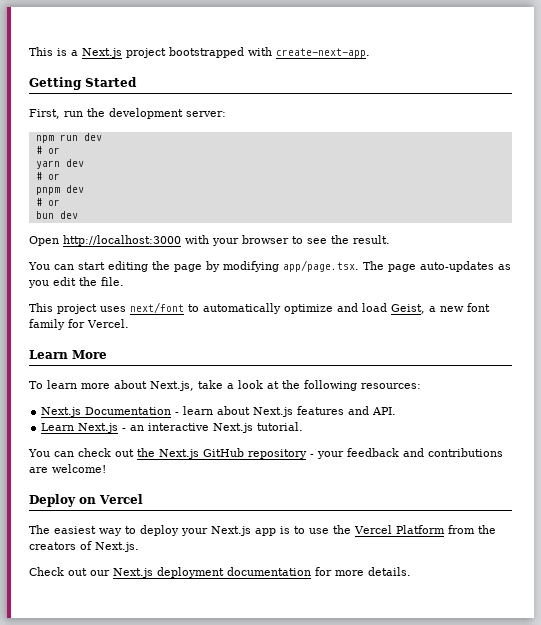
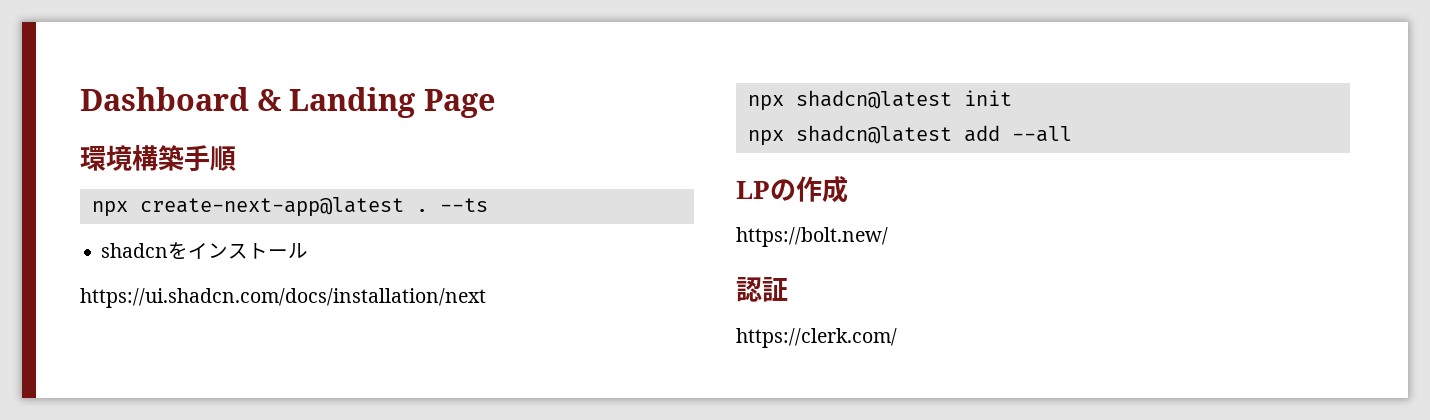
[29,47,370,58] [29,77,137,90] [29,108,226,119] [35,133,102,143] [35,146,60,154] [35,159,84,169] [35,172,60,180] [35,185,84,195] [35,198,60,206] [35,211,78,219] [29,235,390,246] [28,260,511,272] [28,277,124,288] [29,302,490,314] [29,319,129,330] [29,350,107,359] [29,380,421,391] [41,406,397,417] [41,422,304,433] [28,448,503,459] [29,464,106,473] [29,494,143,507] [29,525,496,536] [29,541,139,552] [29,567,411,578] This is a Next.js project bootstrapped with create-next-app. // Getting Started // First, run the development server: // npm run dev // # or // yarn dev // # or // pnpm dev // # or // bun dev // Open http://localhost:3000 with your browser to see the result. // You can start editing the page by modifying app/page.tsx. The page auto-updates as you edit the file. // This project uses next/font to automatically optimize and load Geist, a new font family for Vercel. // Learn More // To learn more about Next.js, take a look at the following resources: // Next.js Documentation - learn about Next.js features and API. // Learn Next.js - an interactive Next.js tutorial. // You can check out the Next.js GitHub repository - your feedback and contributions are welcome! // Deploy on Vercel // The easiest way to deploy your Next.js app is to use the Vercel Platform from the creators of Next.js. // Check out our Next.js deployment documentation for more details. -> [80,87,495,118] [80,145,236,172] [91,197,488,217] [101,242,309,259] [80,288,486,308] [747,90,1012,111] [747,125,1072,146] [736,176,848,203] [736,227,888,247] [736,277,788,302] [736,328,897,348] Dashboard & Landing Page // 環境構築手順 // npx create-next-app@latest . --ts // shadcnをインストール // https://ui.shadcn.com/docs/installation/next // npx shadcn@latest init // npx shadcn@latest add --all // LPの作成 // https://bolt.new/ // 認証 // https://clerk.com/

